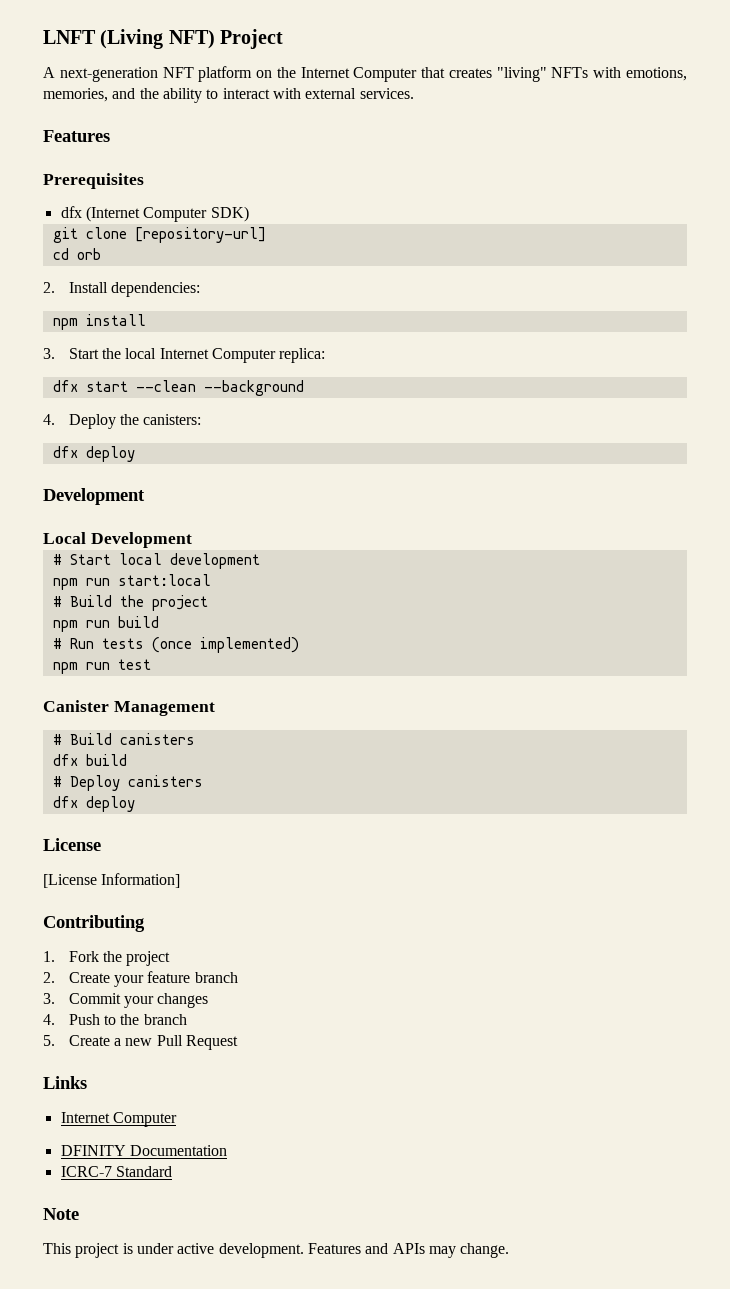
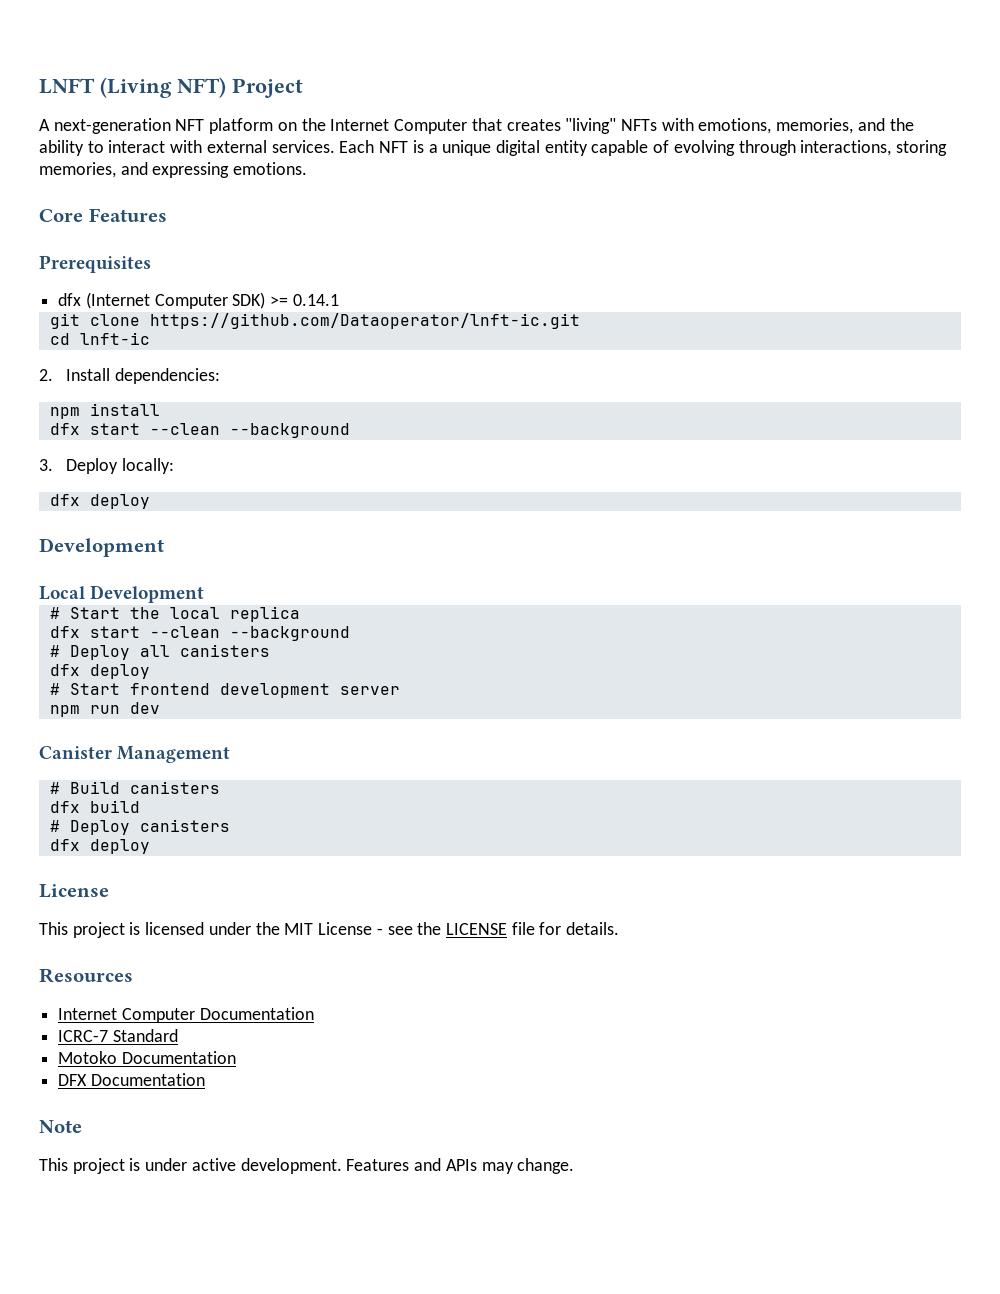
(414, 93) // -> [339,140,948,156] [39,162,308,178] [39,209,83,222] Each NFT is a unique digital entity capable of evolving through interactions, storing memories, and expressing emotions. // Core
(249, 214) none -> [270,294,339,306] >= 0.14.1
[134,227,266,243] [repository-url] -> [149,313,580,329] https://github.com/Dataoperator/lnft-ic.git
[76,248,101,260] orb -> [79,332,150,345] lnft-ic
[43,348,326,363] [52,380,304,396] [43,414,202,429] // 3. Start the local Internet Computer replica: // dfx start --clean --background // 4. Deploy the canisters: -> [49,423,350,438] [39,458,175,474] // dfx start --clean --background // 3. Deploy locally:
[118,553,162,565] local -> [129,606,300,622] [49,626,350,641] [49,644,270,660] [49,664,150,679] [49,683,210,695] the local replica // dfx start --clean --background // # Deploy all canisters // dfx deploy // # Start frontend
[52,574,211,590] [52,595,208,611] [52,616,159,632] [52,637,299,653] [52,659,151,674] // npm run start:local // # Build the project // npm run build // # Run tests (once implemented) // npm run test -> [339,686,400,695] [49,702,160,717] server // npm run dev
[43,873,181,888] [43,915,145,932] [43,951,171,966] [43,971,238,987] [43,993,209,1008] [43,1014,187,1025] [43,1035,239,1050] [43,1076,87,1089] [60,1112,177,1127] [60,1145,126,1156] [License Information] // Contributing // 1. Fork the project // 2. Create your feature branch // 3. Commit your changes // 4. Push to the branch // 5. Create a new Pull Request // Links // Internet Computer // DFINITY -> [39,922,620,938] [39,968,133,983] [58,1008,195,1023] This project is licensed under the MIT License - see the LICENSE file for details. // Resources // Internet Computer
(172, 1171) none -> [58,1051,236,1064] [58,1073,205,1086] // Motoko Documentation // DFX Documentation

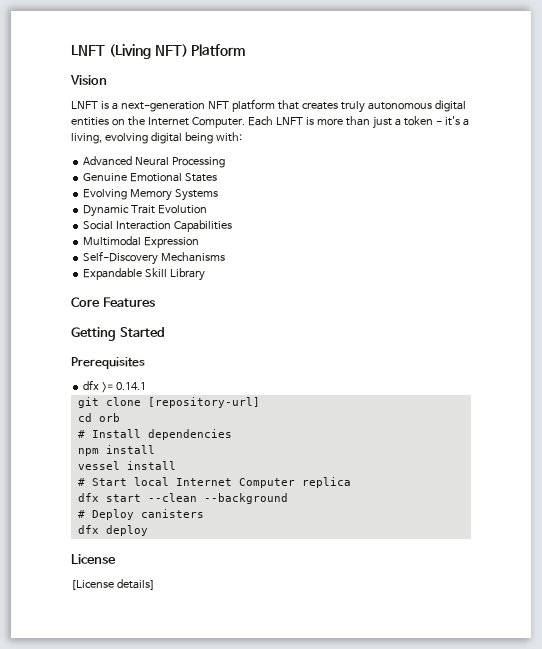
[232,78,303,98] [39,118,914,134] [39,140,948,156] [39,162,308,178] Project // A next-generation NFT platform on the Internet Computer that creates "living" NFTs with emotions, memories, and the ability to interact with external services. Each NFT is a unique digital entity capable of evolving through interactions, storing memories, and expressing emotions. -> [191,44,246,56] [70,75,107,85] [71,99,466,113] [71,116,469,129] [71,132,242,144] [83,156,226,168] [83,173,218,182] [83,189,219,201] [83,205,208,217] [83,220,233,232] [83,236,200,248] [83,251,226,265] [83,268,206,281] Platform // Vision // LNFT is a next-generation NFT platform that creates truly autonomous digital entities on the Internet Computer. Each LNFT is more than just a token - it's a living, evolving digital being with: // Advanced Neural Processing // Genuine Emotional States // Evolving Memory Systems // Dynamic Trait Evolution // Social Interaction Capabilities // Multimodal Expression // Self-Discovery Mechanisms // Expandable Skill Library
(167, 215) none -> [71,327,165,341] // Getting Started
[85,292,266,309] (Internet Computer SDK) -> (100, 385) none
[149,313,580,329] https://github.com/Dataoperator/lnft-ic.git -> [147,397,260,408] [repository-url]
[79,332,150,345] [39,368,221,384] [49,403,160,419] [49,423,350,438] [39,458,175,474] [49,494,150,509] [39,538,164,557] [39,585,205,603] [49,607,220,619] lnft-ic // 2. Install dependencies: // npm install // dfx start --clean --background // 3. Deploy locally: // dfx deploy // Development // Local Development // # Start the local -> [98,413,120,422] [77,429,232,440] [77,445,155,456] [77,461,176,470] [77,477,295,488] orb // # Install dependencies // npm install // vessel install // # Start local Internet Computer
[49,644,270,660] [49,664,150,679] [49,683,400,698] [49,702,160,717] [39,746,231,763] [49,781,220,794] [49,800,140,813] // # Deploy all canisters // dfx deploy // # Start frontend development server // npm run dev // Canister Management // # Build canisters // dfx build -> (288, 498) none
[39,922,620,938] [39,968,133,983] [58,1007,314,1023] [58,1029,178,1042] [58,1051,236,1064] [58,1073,205,1086] [39,1120,82,1133] [39,1158,575,1174] This project is licensed under the MIT License - see the LICENSE file for details. // Resources // Internet Computer Documentation // ICRC-7 Standard // Motoko Documentation // DFX Documentation // Note // This project is under active development. Features and APIs may change. -> [71,579,155,590] [License details]

